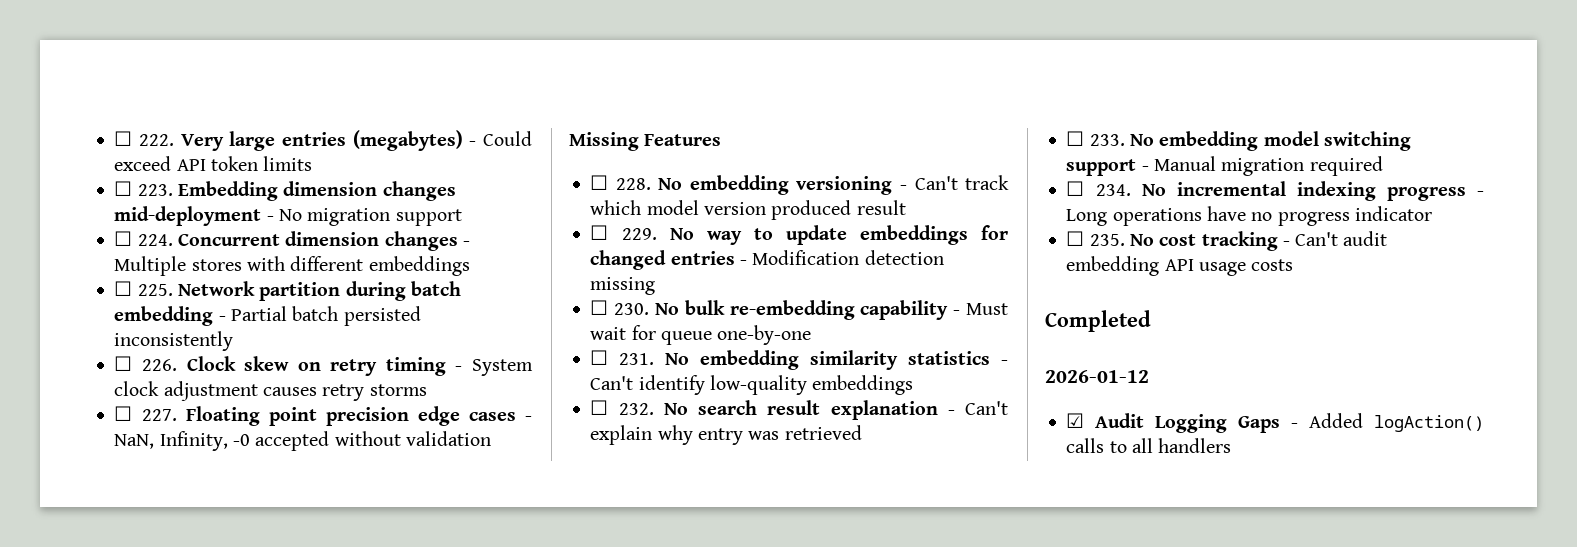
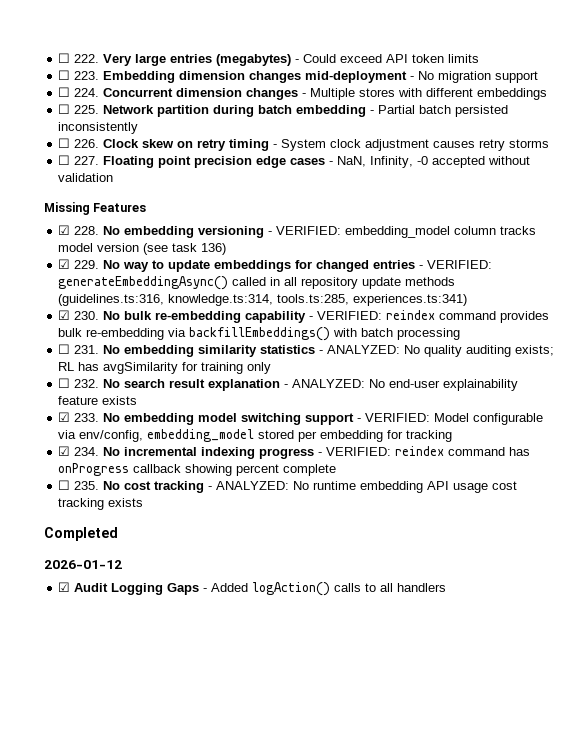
[590,175,609,190] ☐ -> [58,225,71,235] ☑
[914,175,1009,190] [590,200,906,220] [590,225,609,240] Can't track which model version produced result // ☐ -> [276,226,537,238] [58,243,227,255] [58,259,71,269] VERIFIED: embedding_model column tracks model version (see task 136) // ☑
[752,250,944,265] [590,277,656,295] [590,300,609,315] Modification detection missing // ☐ -> [427,260,493,269] [58,276,456,290] [58,294,468,306] [58,310,71,320] VERIFIED: generateEmbeddingAsync() called in all repository update methods (guidelines.ts:316, knowledge.ts:314, tools.ts:285, experiences.ts:341) // ☑
[966,303,1008,315] [590,325,812,345] Must wait for queue one-by-one -> [317,310,550,323] [58,327,461,341] VERIFIED: reindex command provides bulk re-embedding via backfillEmbeddings() with batch processing
[590,375,914,395] Can't identify low-quality embeddings -> [327,345,555,357] [58,362,272,374] ANALYZED: No quality auditing exists; RL has avgSimilarity for training only
[965,401,1008,415] [590,425,862,445] [1066,131,1085,146] Can't explain why entry was retrieved // ☐ -> [292,379,519,391] [58,396,138,405] [58,412,71,422] ANALYZED: No end-user explainability feature exists // ☑
[1153,156,1383,176] [1066,181,1085,196] Manual migration required // ☐ -> [365,413,544,425] [58,429,453,442] [58,446,71,456] VERIFIED: Model configurable via env/config, embedding_model stored per embedding for tracking // ☑
[1066,206,1432,226] Long operations have no progress indicator -> [326,446,531,456] [58,463,337,476] VERIFIED: reindex command has onProgress callback showing percent complete
[1295,231,1388,246] [1066,256,1294,276] Can't audit embedding API usage costs -> [216,481,518,493] [58,498,144,510] ANALYZED: No runtime embedding API usage cost tracking exists

